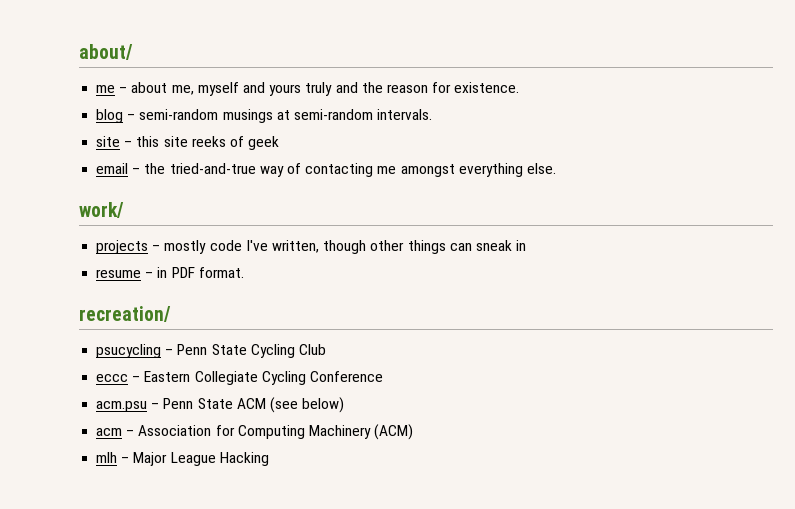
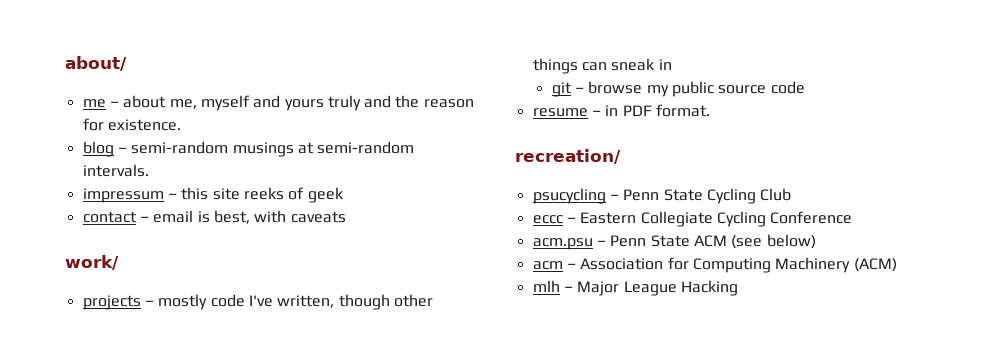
[96,136,121,147] site -> [82,188,164,203] impressum
[96,163,556,177] email – the tried-and-true way of contacting me amongst everything else. -> [82,210,346,224] contact – email is best, with caveats
(527, 245) none -> [551,81,805,97] // git – browse my public source code

